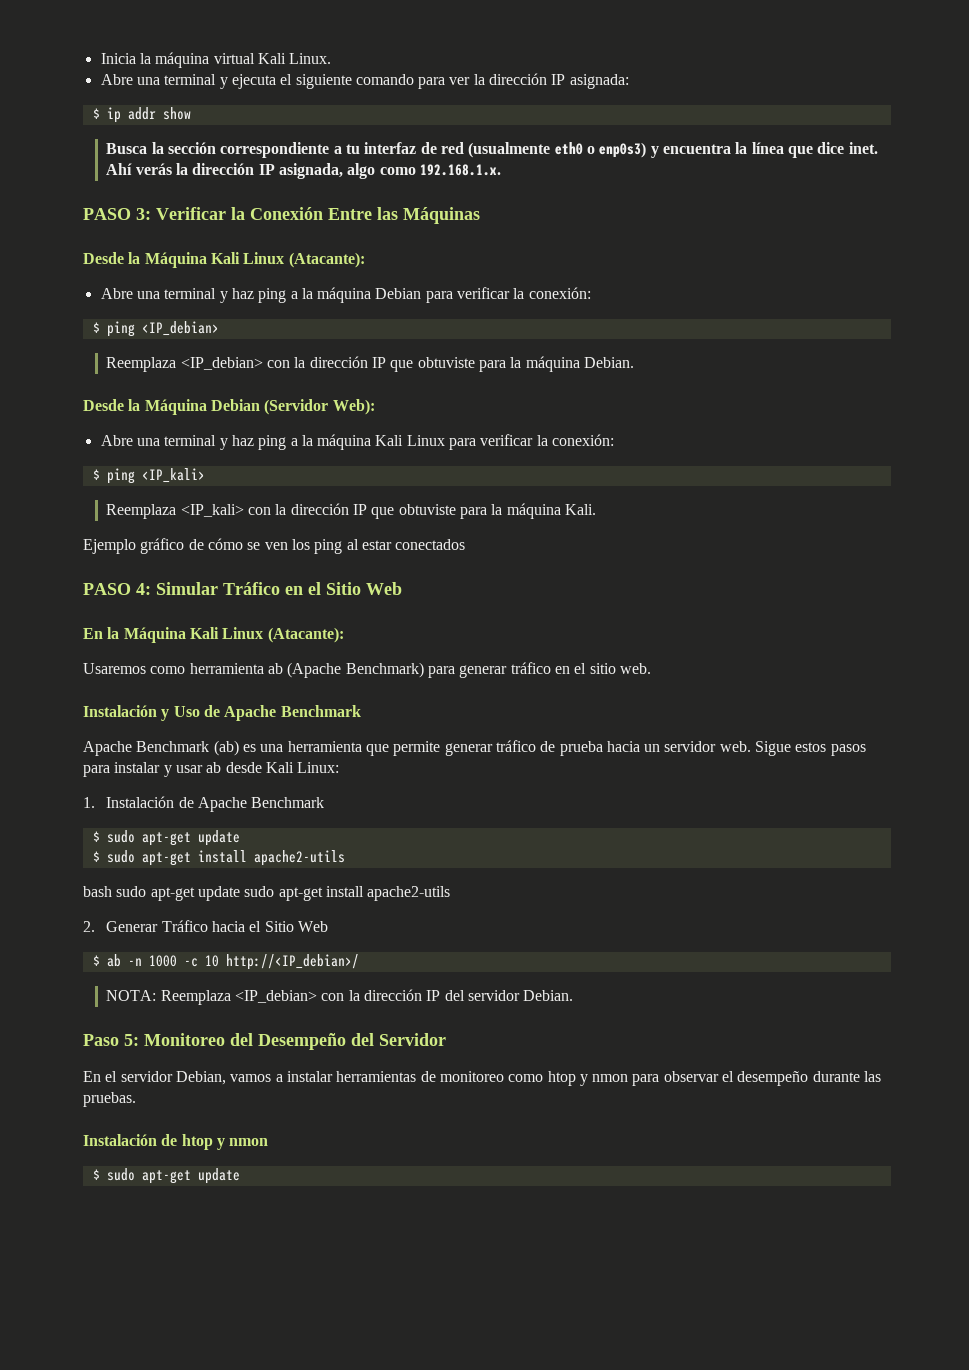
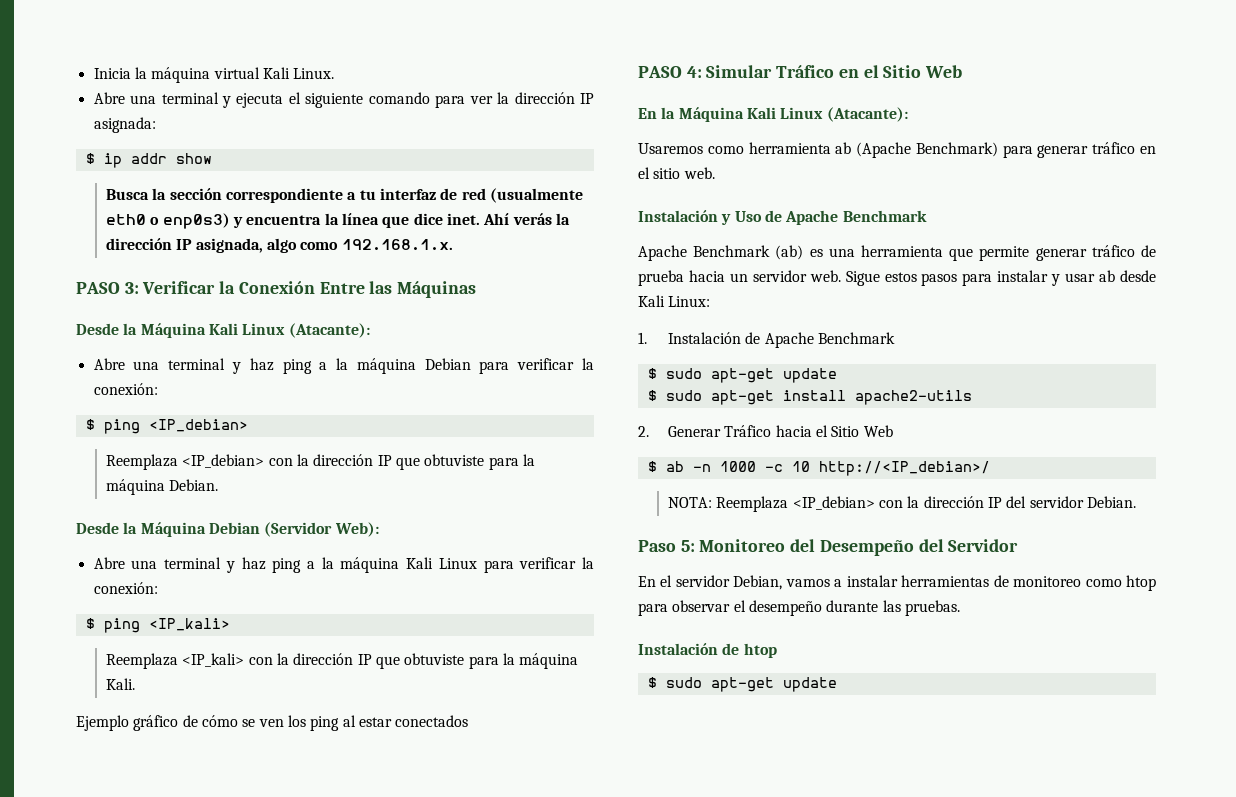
[83,886,451,901] // bash sudo apt-get update sudo apt-get install apache2-utils -> (972, 397) none
[579,1074,629,1086] y nmon -> (1156, 583) none
[216,1138,269,1150] y nmon -> (777, 650) none

